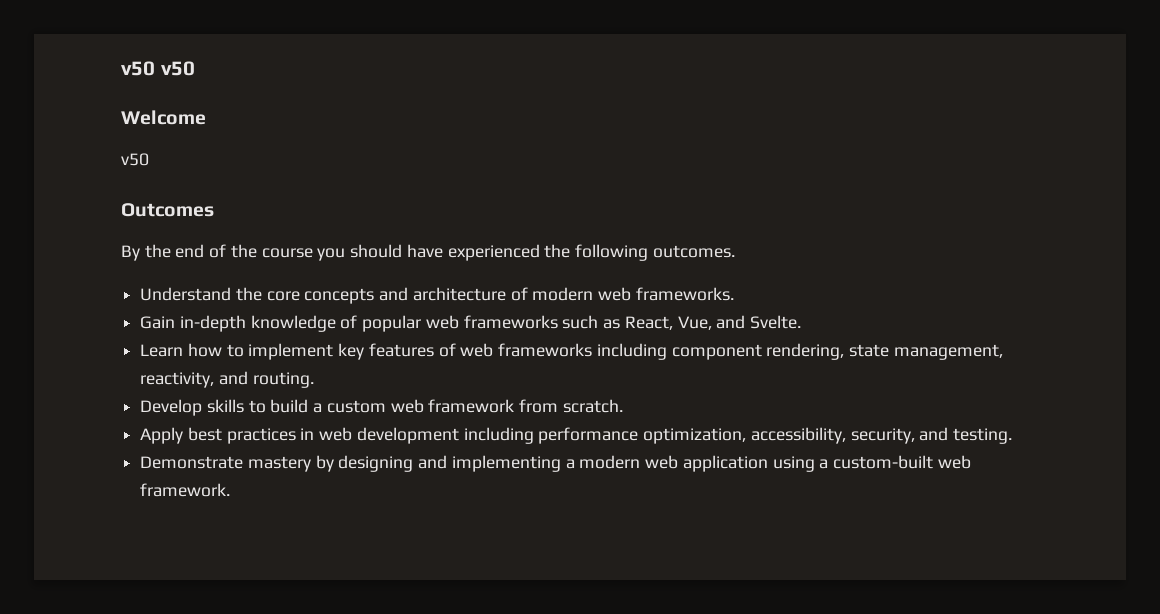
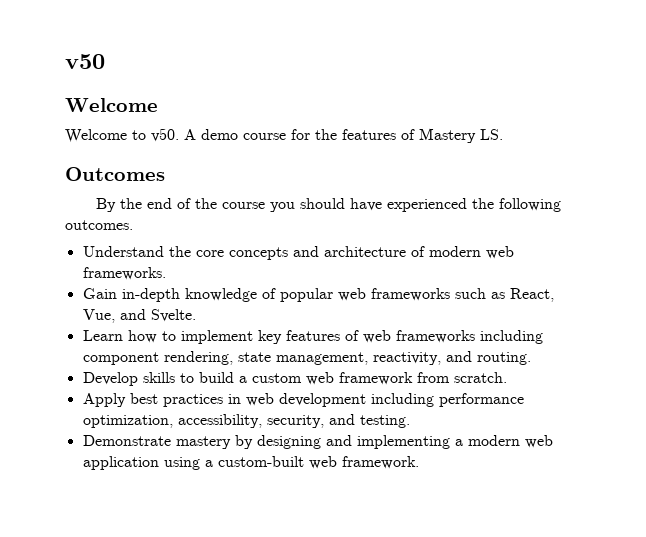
[121,61,195,76] v50 v50 -> [65,54,105,69] v50
[121,153,149,166] v50 -> [65,128,503,143] Welcome to v50. A demo course for the features of Mastery LS.

